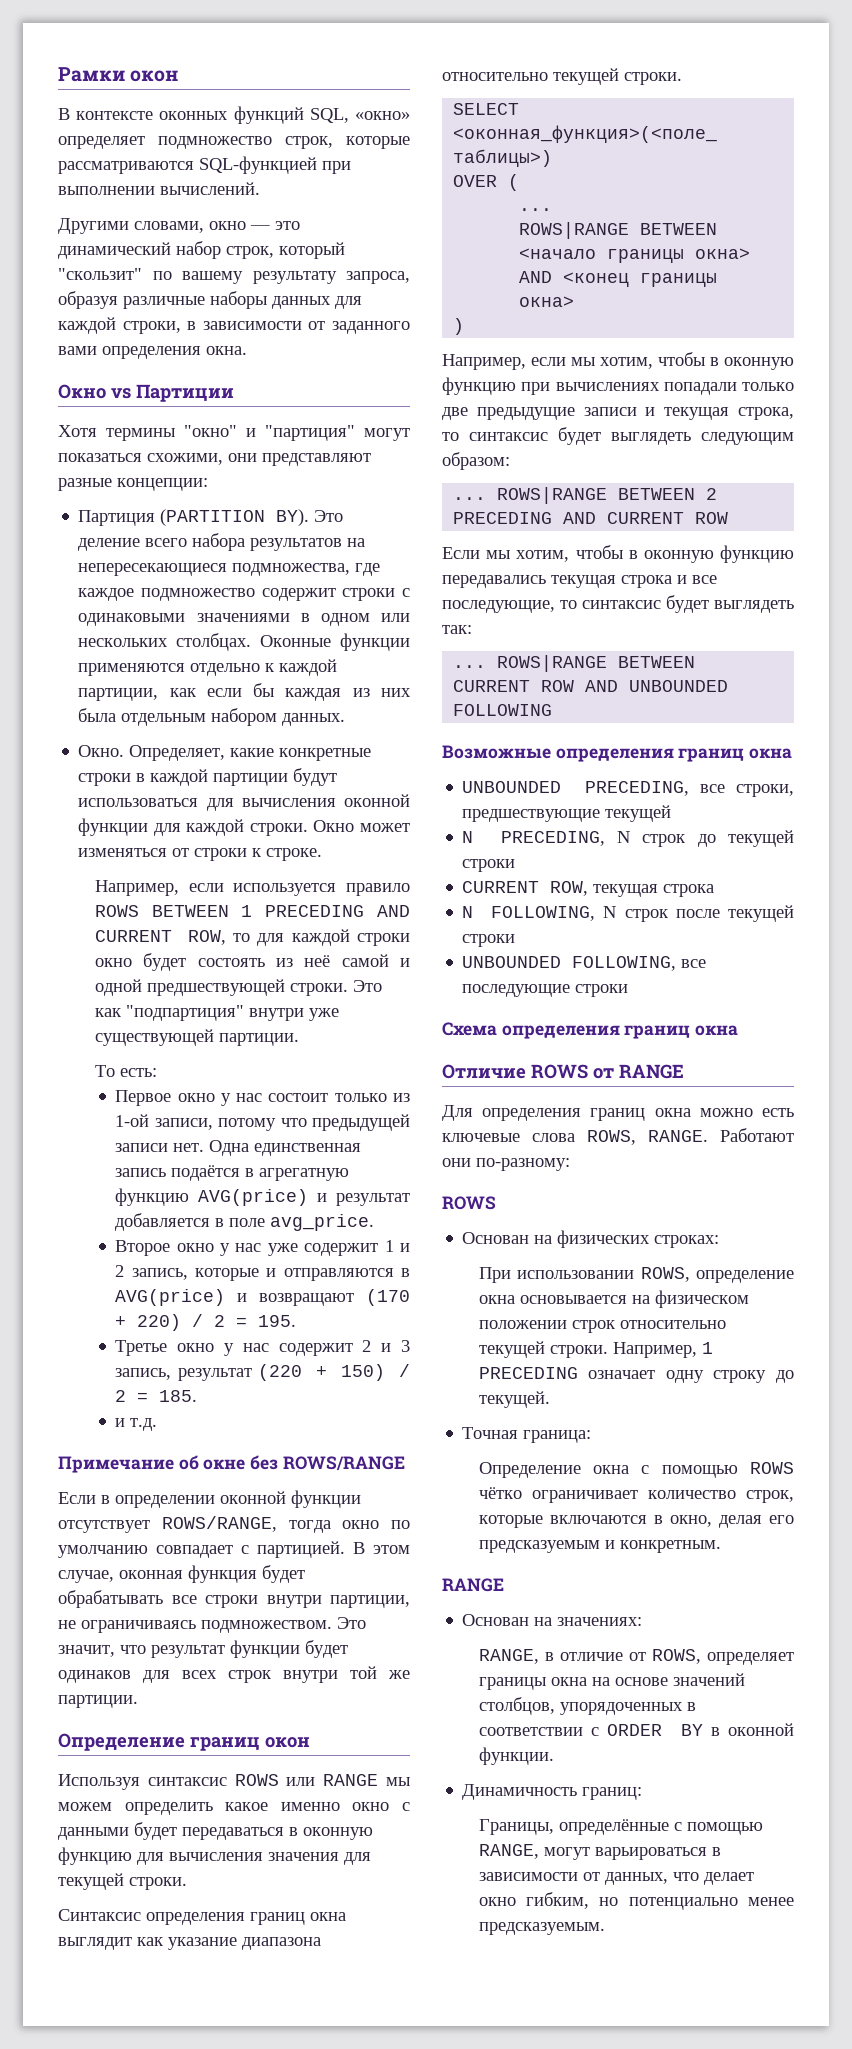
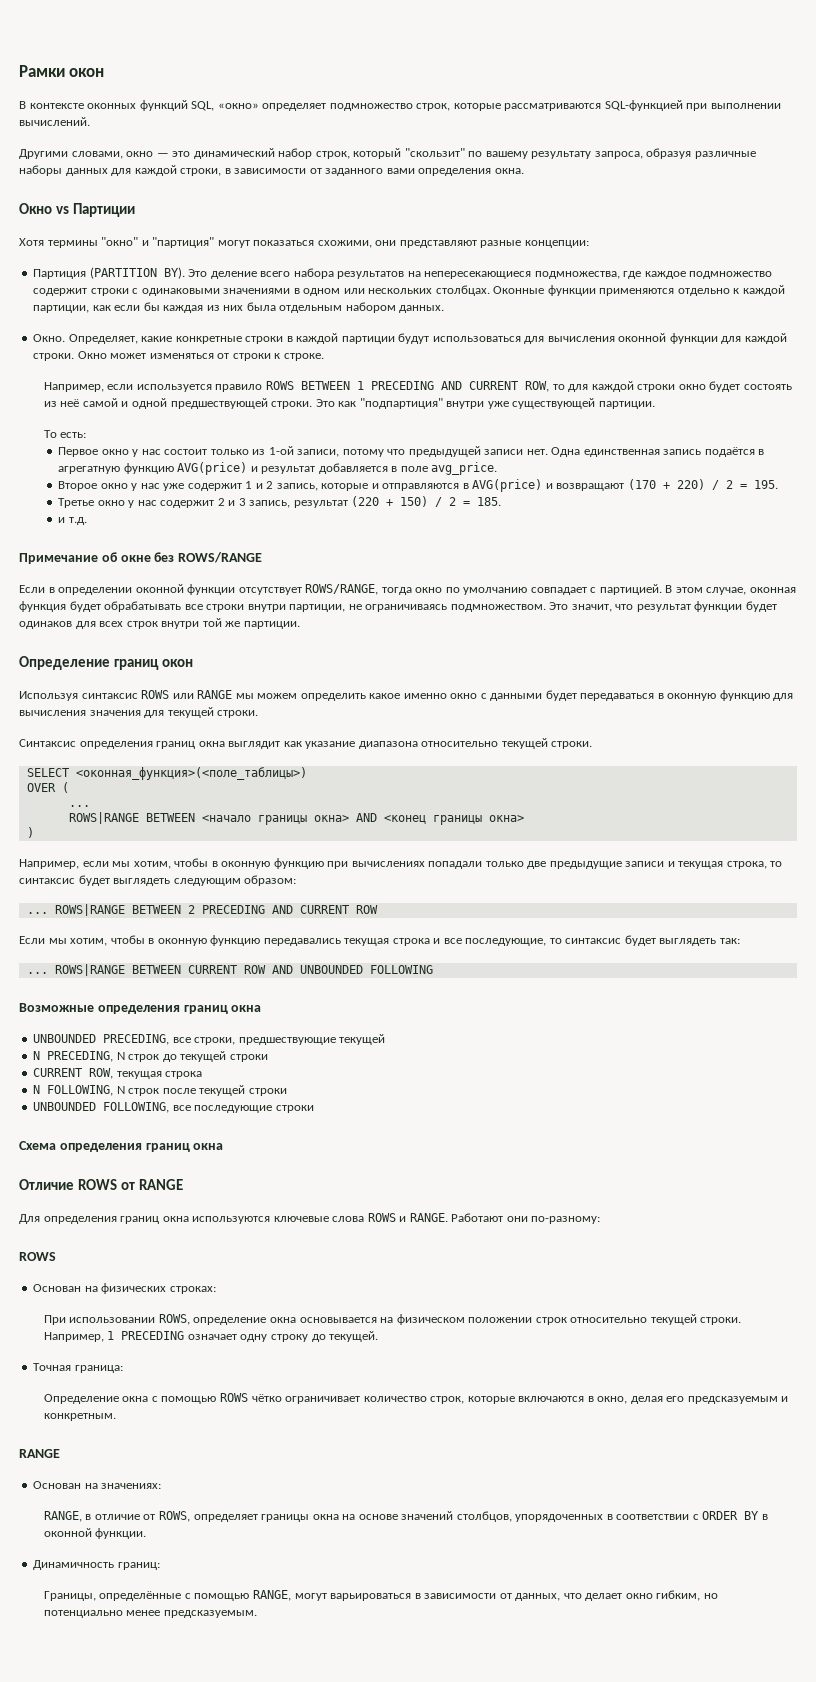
[699,1108,794,1117] [442,1130,636,1145] можно есть ключевые слова ROWS, -> [192,1213,407,1224] используются ключевые слова ROWS и

